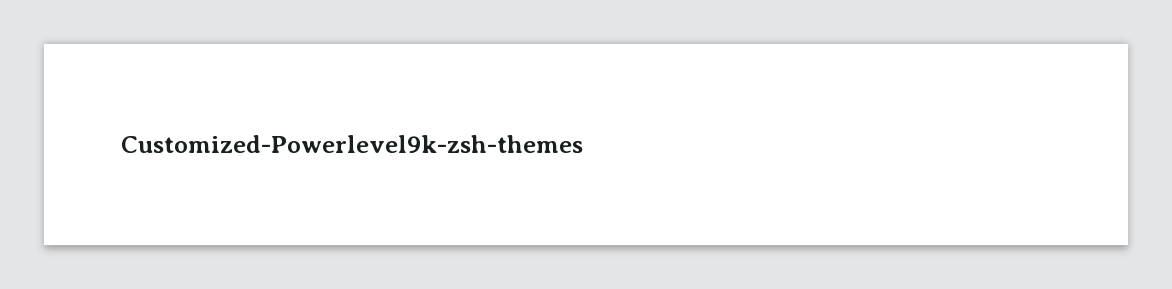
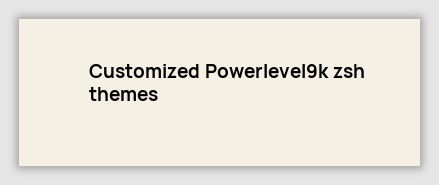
[121,135,583,153] Customized-Powerlevel9k-zsh-themes -> [89,64,366,78] [89,87,158,101] Customized Powerlevel9k zsh themes

